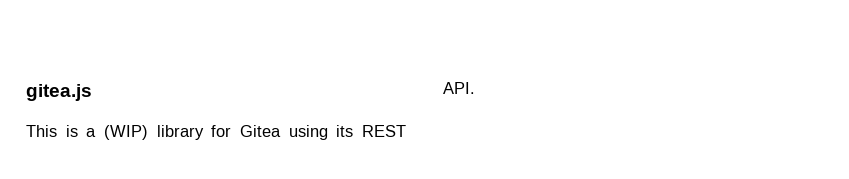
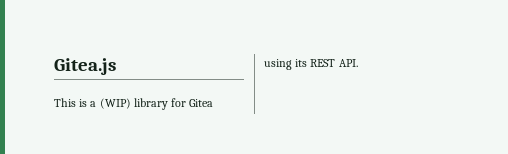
[26,84,92,101] gitea.js -> [54,58,116,75] Gitea.js

